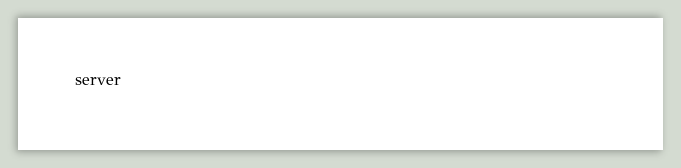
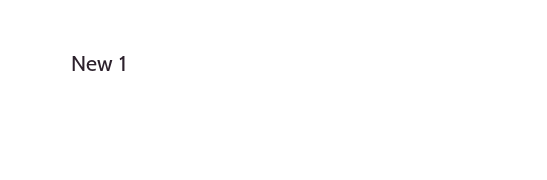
[75,77,121,85] server -> [71,56,127,71] New 1

